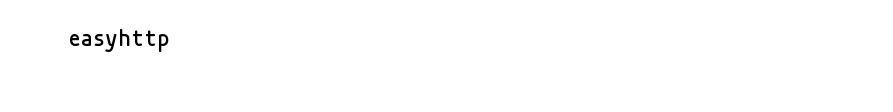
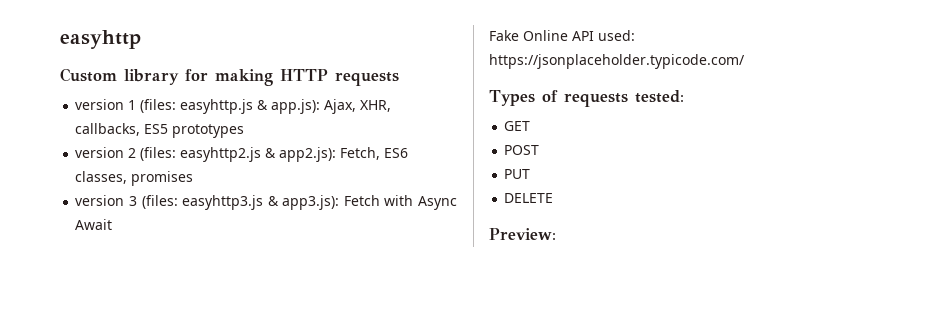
(170, 40) none -> [60,68,399,86] [75,99,392,114] [75,123,245,138] [75,147,409,162] [75,171,194,186] [75,195,457,210] [75,219,113,230] [489,30,635,41] [489,54,745,69] [489,90,684,107] [504,121,531,131] [504,145,540,155] [504,169,531,179] [504,193,554,203] [489,228,556,240] // Custom library for making HTTP requests // version 1 (files: easyhttp.js & app.js): Ajax, XHR, callbacks, ES5 prototypes // version 2 (files: easyhttp2.js & app2.js): Fetch, ES6 classes, promises // version 3 (files: easyhttp3.js & app3.js): Fetch with Async Await // Fake Online API used: https://jsonplaceholder.typicode.com/ // Types of requests tested: // GET // POST // PUT // DELETE // Preview:

